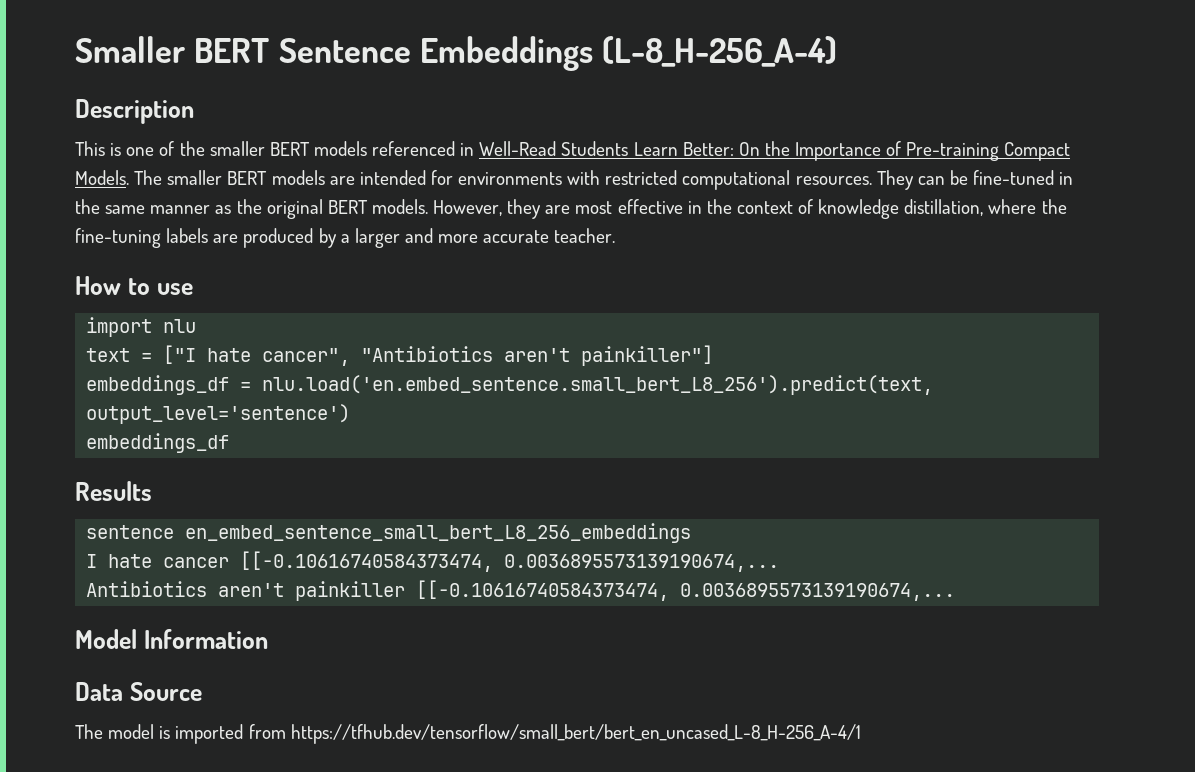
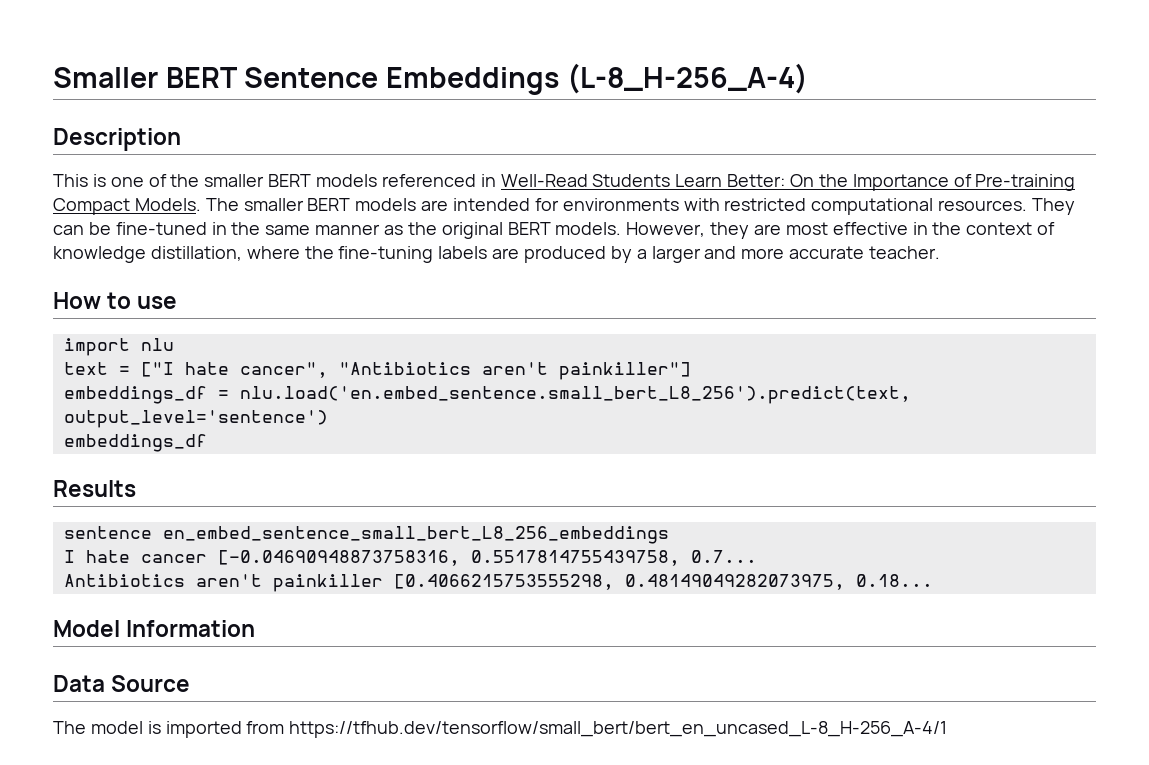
[240,551,780,572] [[-0.10616740584373474, 0.0036895573139190674,... -> [217,550,757,566] [-0.04690948873758316, 0.5517814755439758, 0.7...
[416,580,956,601] [[-0.10616740584373474, 0.0036895573139190674,... -> [393,574,933,590] [0.4066215753555298, 0.48149049282073975, 0.18...

